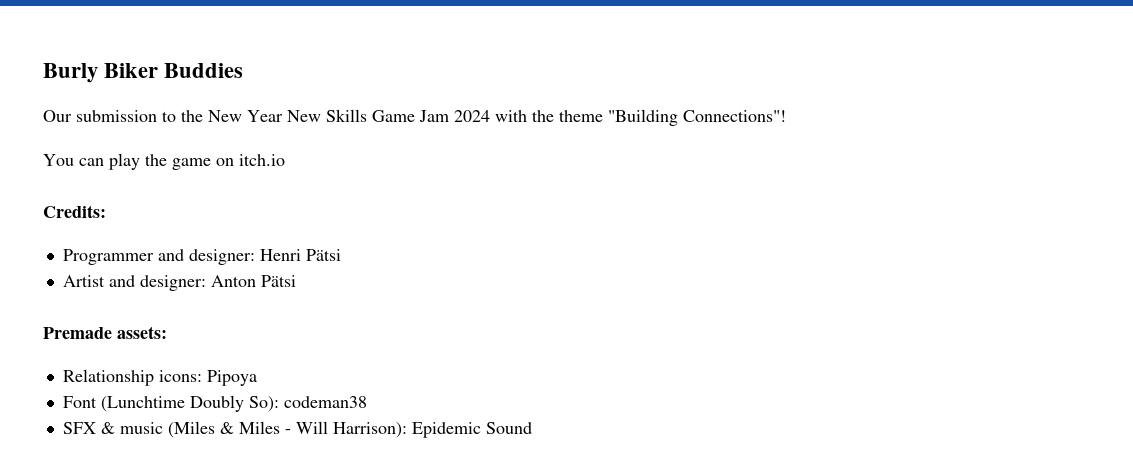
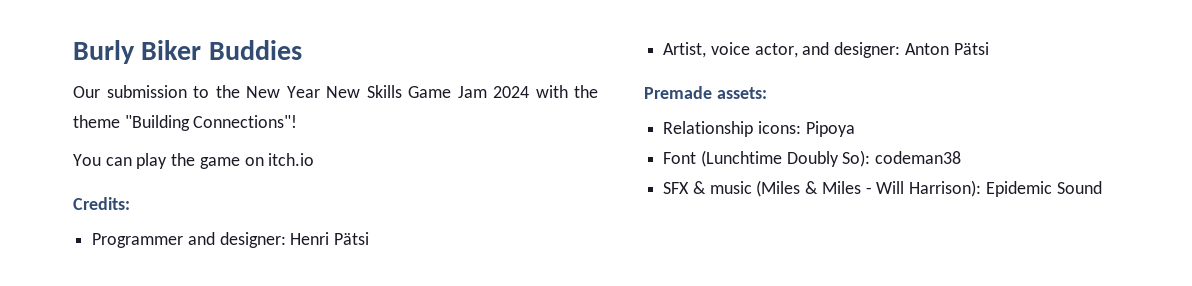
[62,275,105,287] Artist -> [663,42,798,58] Artist, voice actor,

